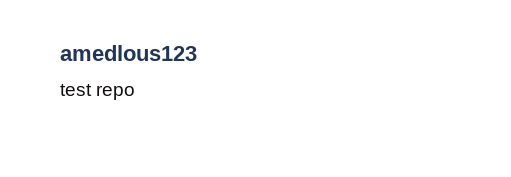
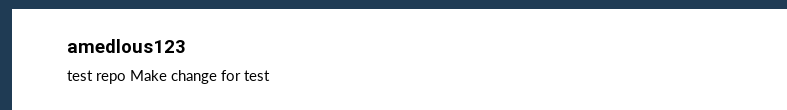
(136, 92) none -> [130,70,270,84] Make change for test

